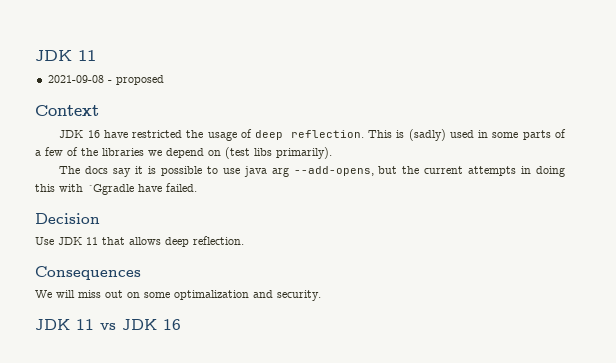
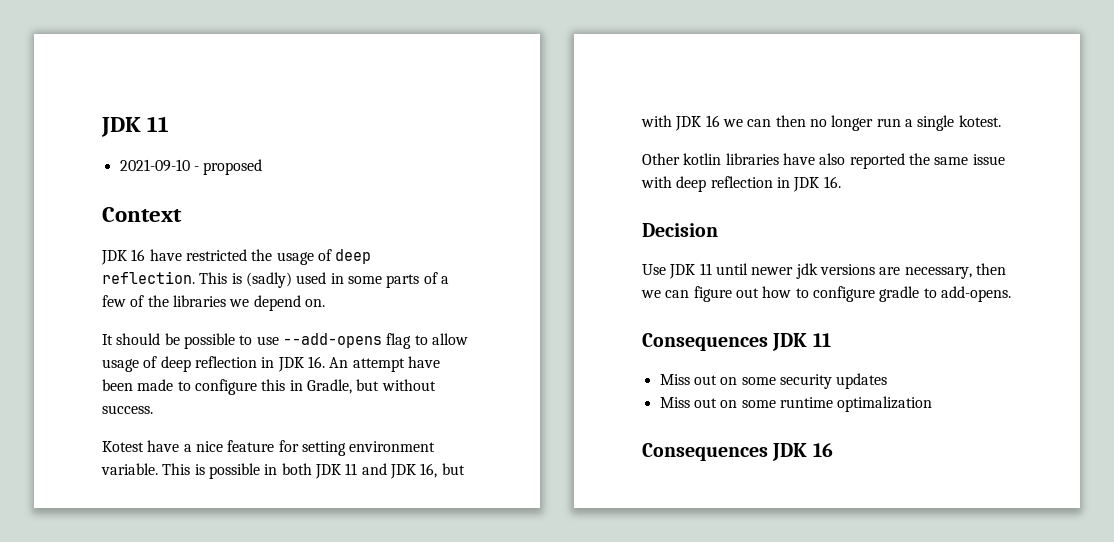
[35,50,96,61] [47,75,104,83] JDK 11 // 2021-09-08 -> [101,116,170,137] [119,159,190,172] JDK 11 // 2021-09-10
[208,147,332,159] [59,166,565,177] [35,183,197,195] [35,213,100,224] [35,236,244,247] [35,266,141,280] [35,290,321,301] [35,319,116,330] on (test libs primarily). // The docs say it is possible to use java arg --add-opens, but the current attempts in doing this with ´Ggradle have failed. // Decision // Use JDK 11 that allows deep reflection. // Consequences // We will miss out on some optimalization and security. // JDK 11 vs -> [304,299,325,307] [102,333,468,349] [102,356,440,372] [102,379,436,395] [102,405,153,414] [102,440,436,456] [101,463,465,479] [641,115,1001,131] [642,153,1005,169] [641,176,841,192] [642,223,718,237] [642,263,1006,279] [641,286,1011,302] [642,333,831,351] [659,373,888,389] [659,396,933,412] [642,443,768,461] on. // It should be possible to use --add-opens flag to allow usage of deep reflection in JDK 16. An attempt have been made to configure this in Gradle, but without success. // Kotest have a nice feature for setting environment variable. This is possible in both JDK 11 and JDK 16, but with JDK 16 we can then no longer run a single kotest. // Other kotlin libraries have also reported the same issue with deep reflection in JDK 16. // Decision // Use JDK 11 until newer jdk versions are necessary, then we can figure out how to configure gradle to add-opens. // Consequences JDK 11 // Miss out on some security updates // Miss out on some runtime optimalization // Consequences

